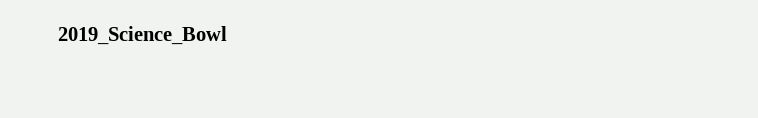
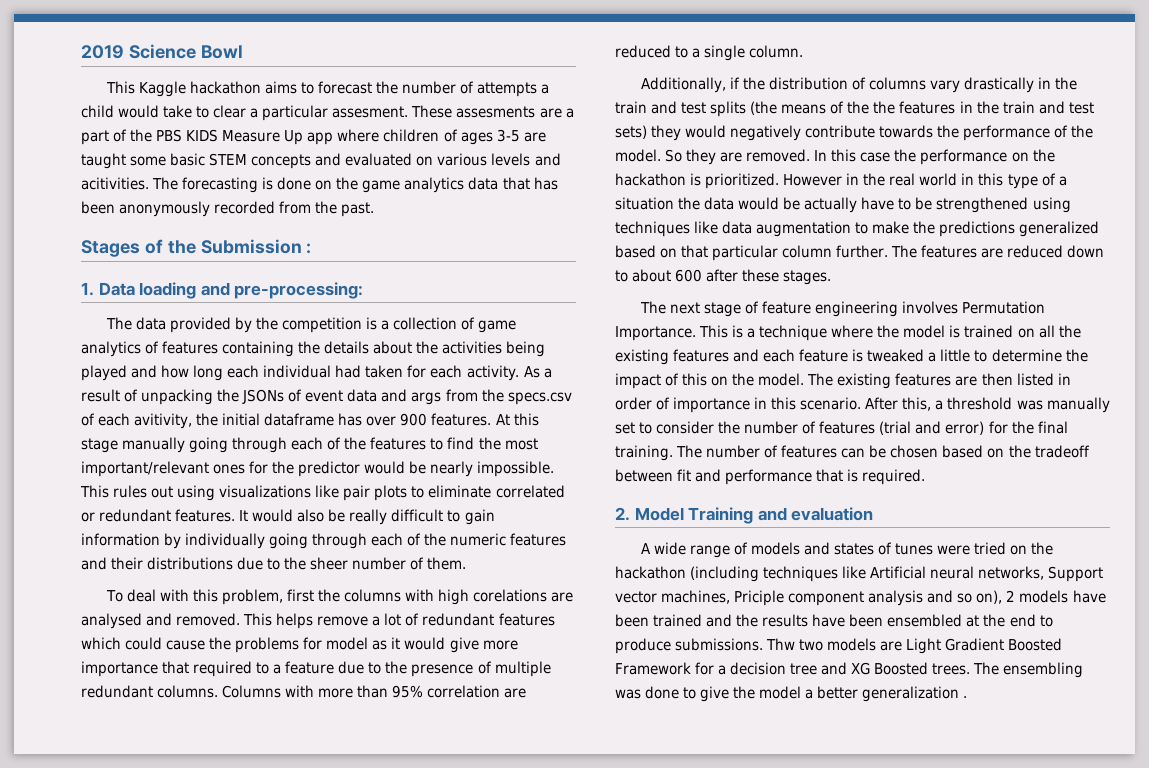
[58,26,227,45] 2019_Science_Bowl -> [81,44,243,59] [105,81,550,97] [81,105,574,121] [81,129,546,145] [81,153,561,169] [81,177,558,193] [81,201,375,217] [81,239,312,257] [81,282,364,299] [105,317,517,333] [81,341,546,357] [81,365,552,381] [81,389,572,405] [81,413,539,429] [81,437,538,453] [81,461,555,477] [80,485,565,501] [81,509,495,525] [81,533,567,549] [81,557,467,570] [105,589,574,605] [81,613,555,629] [81,637,518,653] [81,661,551,677] [81,685,527,698] [615,45,804,61] [640,77,1078,93] [615,101,1094,117] [615,125,1094,141] [615,149,1055,165] [615,173,1067,189] [615,197,1071,213] [615,221,1100,237] [615,245,1105,261] [615,269,832,285] [639,301,1046,317] [615,325,1081,341] [615,349,1088,365] [615,373,1071,389] [615,397,1110,413] [615,421,1068,435] [615,445,1090,461] [615,469,926,485] [615,507,874,524] [640,542,1054,558] [615,566,1104,582] [615,590,1106,606] [615,614,1053,627] [615,638,1063,654] [615,662,1084,678] [615,686,968,702] 2019 Science Bowl // This Kaggle hackathon aims to forecast the number of attempts a child would take to clear a particular assesment. These assesments are a part of the PBS KIDS Measure Up app where children of ages 3-5 are taught some basic STEM concepts and evaluated on various levels and acitivities. The forecasting is done on the game analytics data that has been anonymously recorded from the past. // Stages of the Submission : // 1. Data loading and pre-processing: // The data provided by the competition is a collection of game analytics of features containing the details about the activities being played and how long each individual had taken for each activity. As a result of unpacking the JSONs of event data and args from the specs.csv of each avitivity, the initial dataframe has over 900 features. At this stage manually going through each of the features to find the most important/relevant ones for the predictor would be nearly impossible. This rules out using visualizations like pair plots to eliminate correlated or redundant features. It would also be really difficult to gain information by individually going through each of the numeric features and their distributions due to the sheer number of them. // To deal with this problem, first the columns with high corelations are analysed and removed. This helps remove a lot of redundant features which could cause the problems for model as it would give more importance that required to a feature due to the presence of multiple redundant columns. Columns with more than 95% correlation are reduced to a single column. // Additionally, if the distribution of columns vary drastically in the train and test splits (the means of the the features in the train and test sets) they would negatively contribute towards the performance of the model. So they are removed. In this case the performance on the hackathon is prioritized. However in the real world in this type of a situation the data would be actually have to be strengthened using techniques like data augmentation to make the predictions generalized based on that particular column further. The features are reduced down to about 600 after these stages. // The next stage of feature engineering involves Permutation Importance. This is a technique where the model is trained on all the existing features and each feature is tweaked a little to determine the impact of this on the model. The existing features are then listed in order of importance in this scenario. After this, a threshold was manually set to consider the number of features (trial and error) for the final training. The number of features can be chosen based on the tradeoff between fit and performance that is required. // 2. Model Training and evaluation // A wide range of models and states of tunes were tried on the hackathon (including techniques like Artificial neural networks, Support vector machines, Priciple component analysis and so on), 2 models have been trained and the results have been ensembled at the end to produce submissions. Thw two models are Light Gradient Boosted Framework for a decision tree and XG Boosted trees. The ensembling was done to give the model a better generalization .

